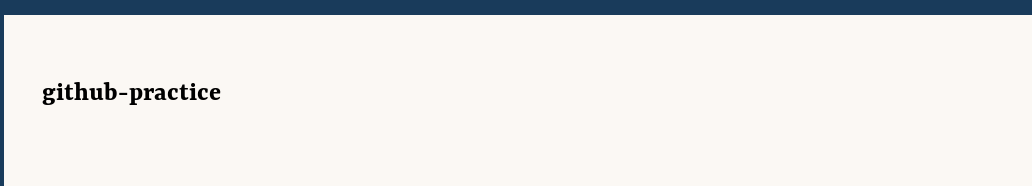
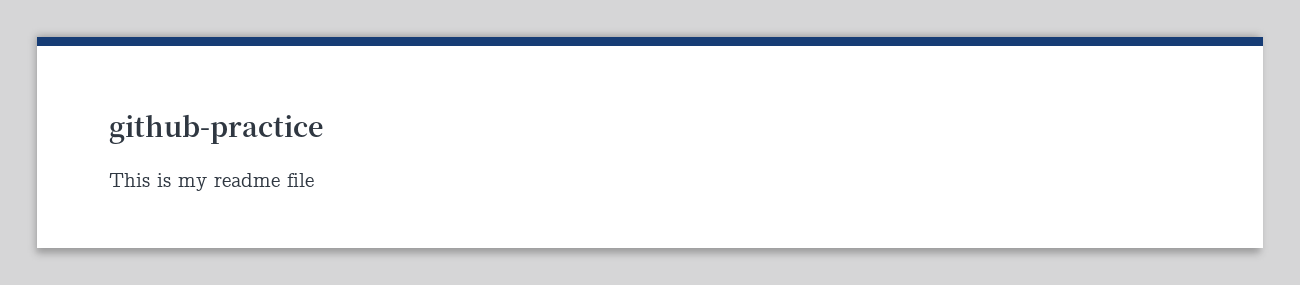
(221, 93) none -> [109,173,314,191] // This is my readme file

